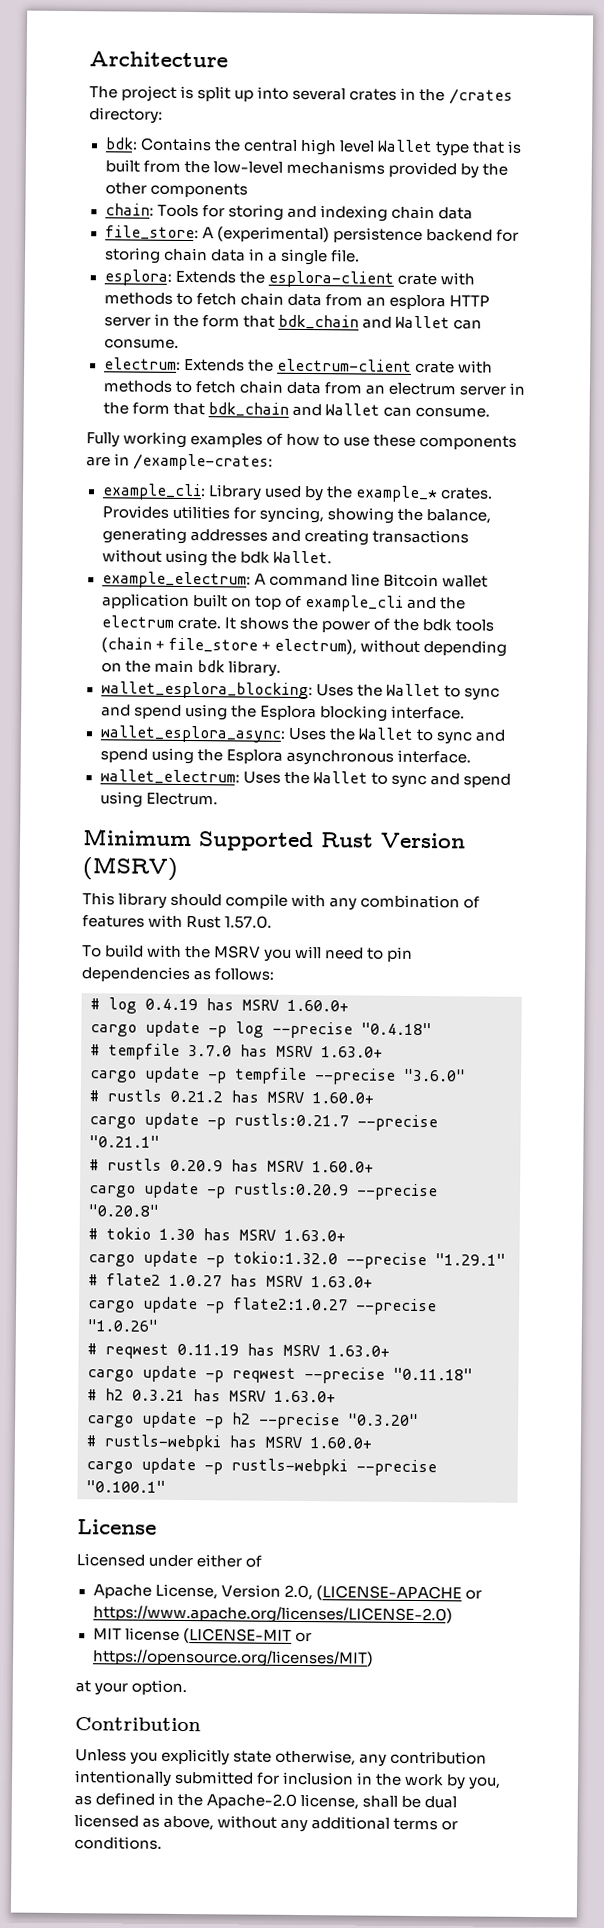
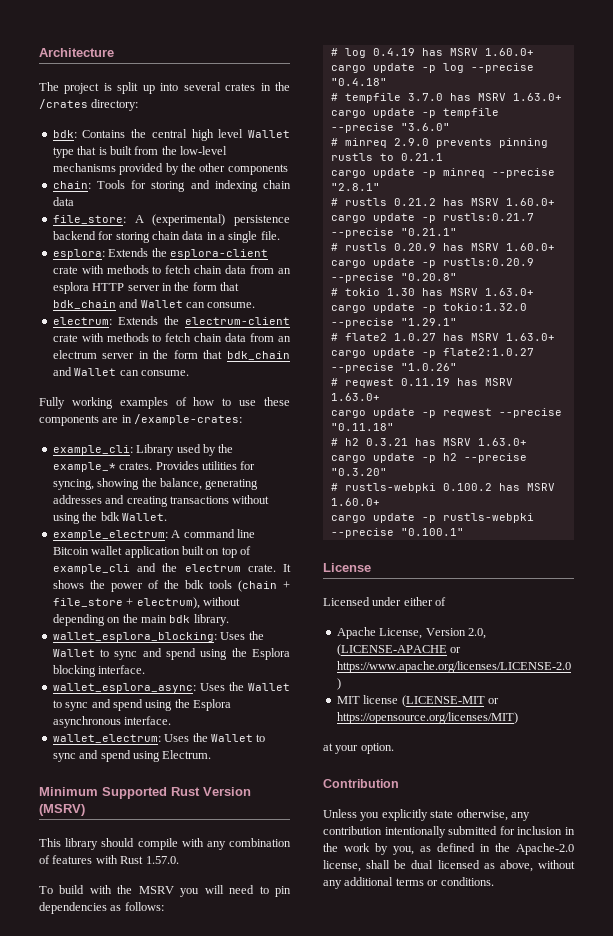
(466, 1075) none -> [330,138,548,148] [330,153,443,161] [330,168,555,178] [330,183,380,191] // # minreq 2.9.0 prevents pinning rustls to 0.21.1 // cargo update -p minreq --precise "2.8.1"
(221, 1443) none -> [442,483,492,491] 0.100.2

